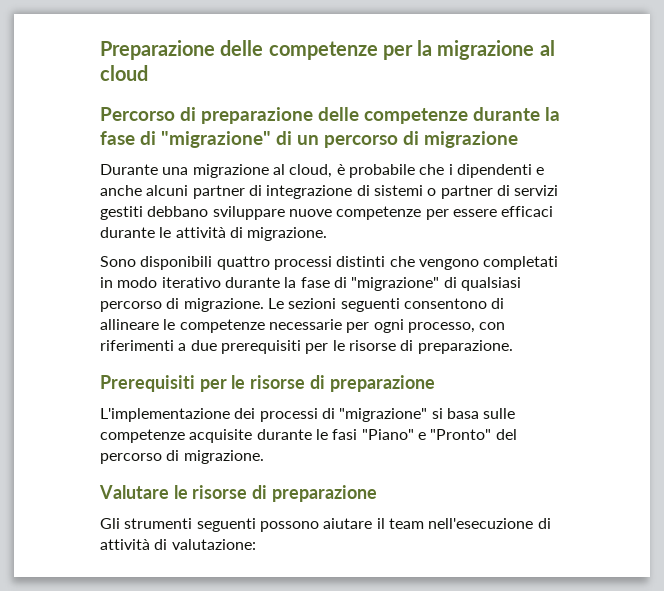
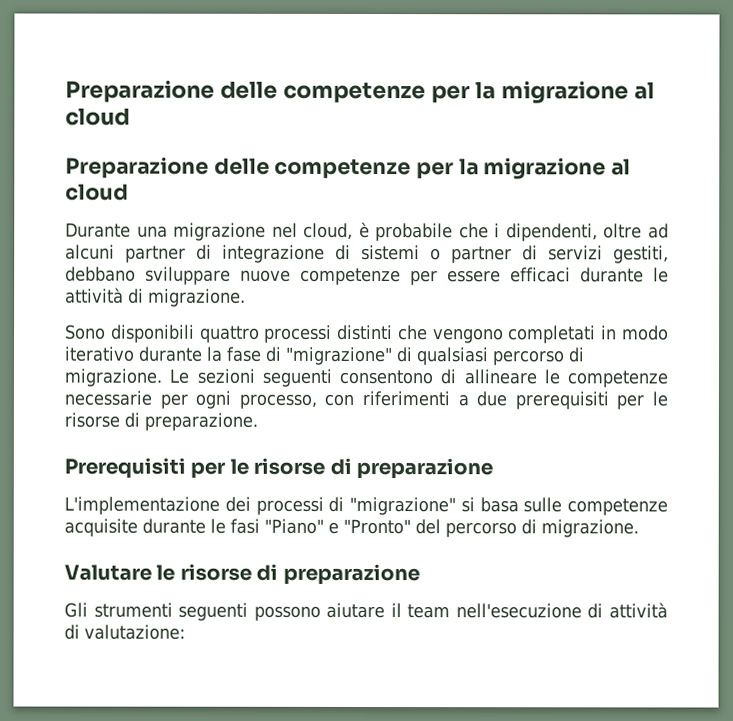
[100,40,555,60] [100,65,148,81] [100,107,560,124] [100,131,518,148] Preparazione delle competenze per la migrazione al cloud // Percorso di preparazione delle competenze durante la fase di "migrazione" di un percorso di migrazione -> [65,80,655,104] [65,107,130,126] [65,156,632,180] [65,183,129,201] Preparazione delle competenze per la migrazione al cloud // Preparazione delle competenze per la migrazione al cloud
[272,164,285,175] al -> [271,222,298,238] nel
[456,164,545,178] [100,185,142,196] dipendenti e anche -> [505,223,669,242] dipendenti, oltre ad
[100,206,143,220] gestiti -> [613,245,669,264] gestiti,

